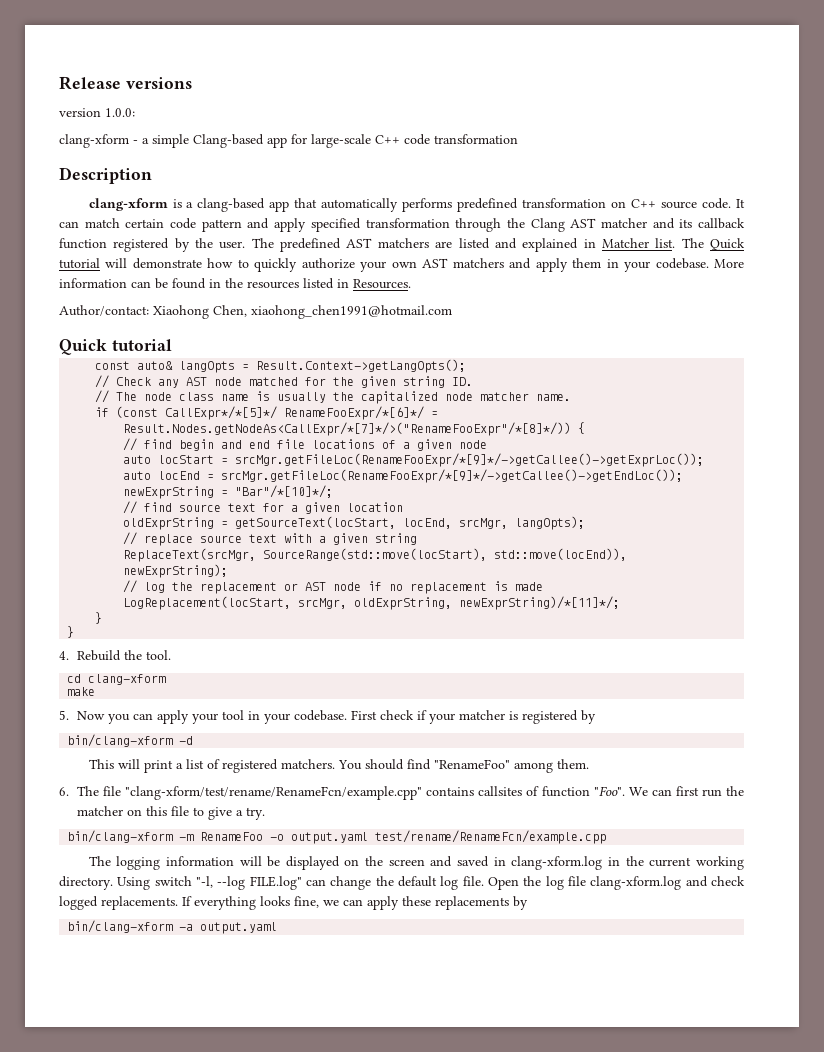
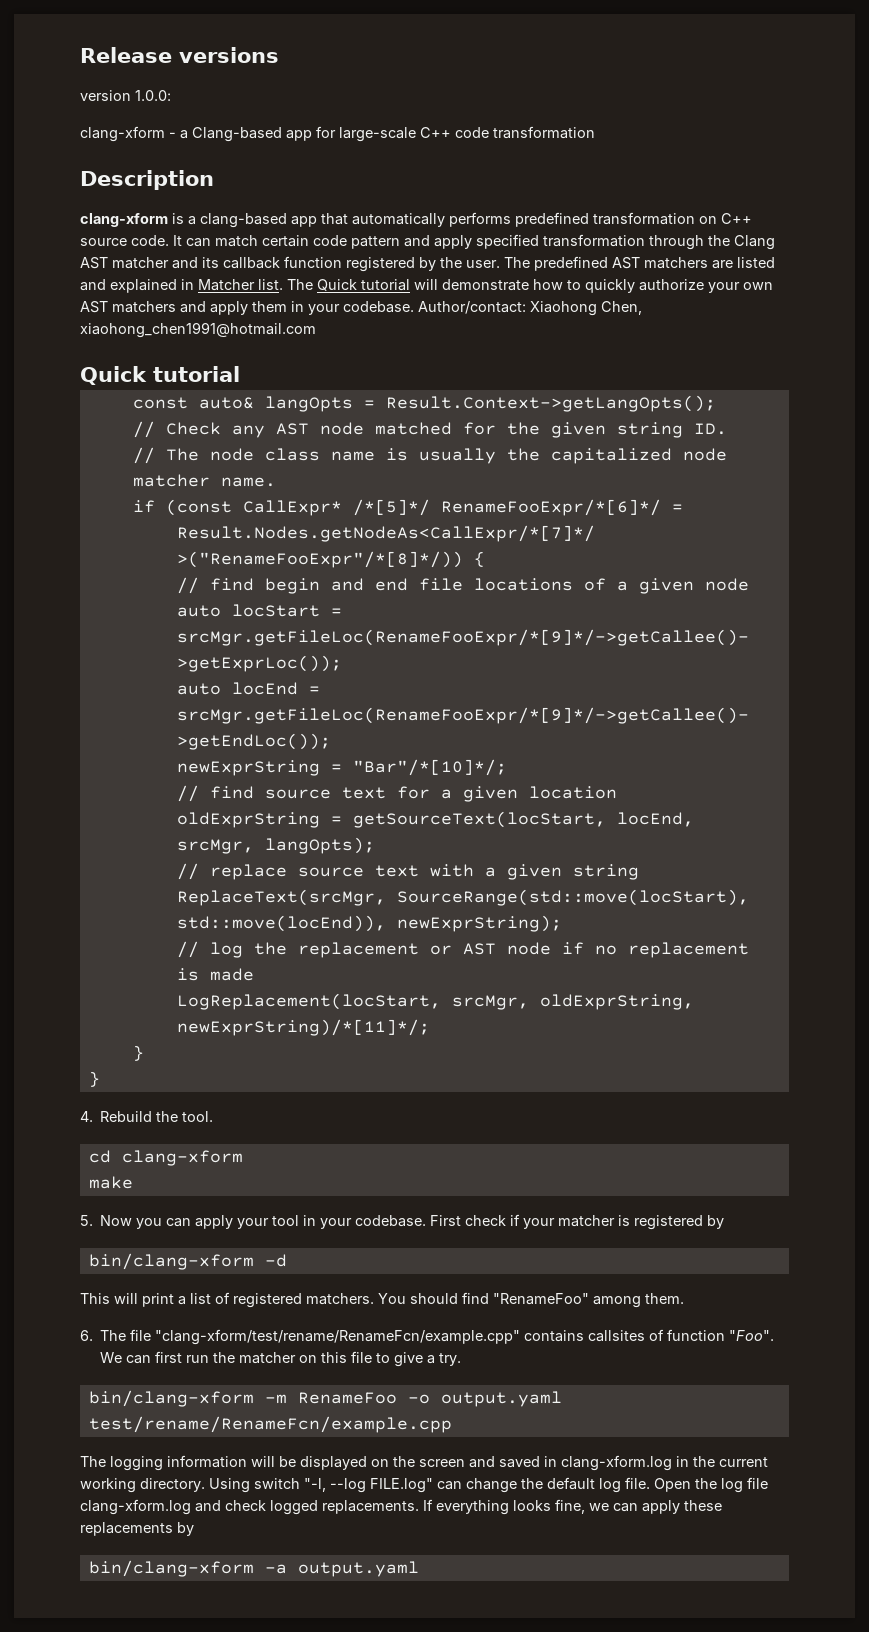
[152,134,189,148] simple -> (188, 134) none
[714,259,745,268] [59,278,411,289] More information can be found in the resources listed in Resources. // -> (414, 307) none
[165,406,278,420] CallExpr*/*[5]*/ -> [242,499,430,516] CallExpr* /*[5]*/

